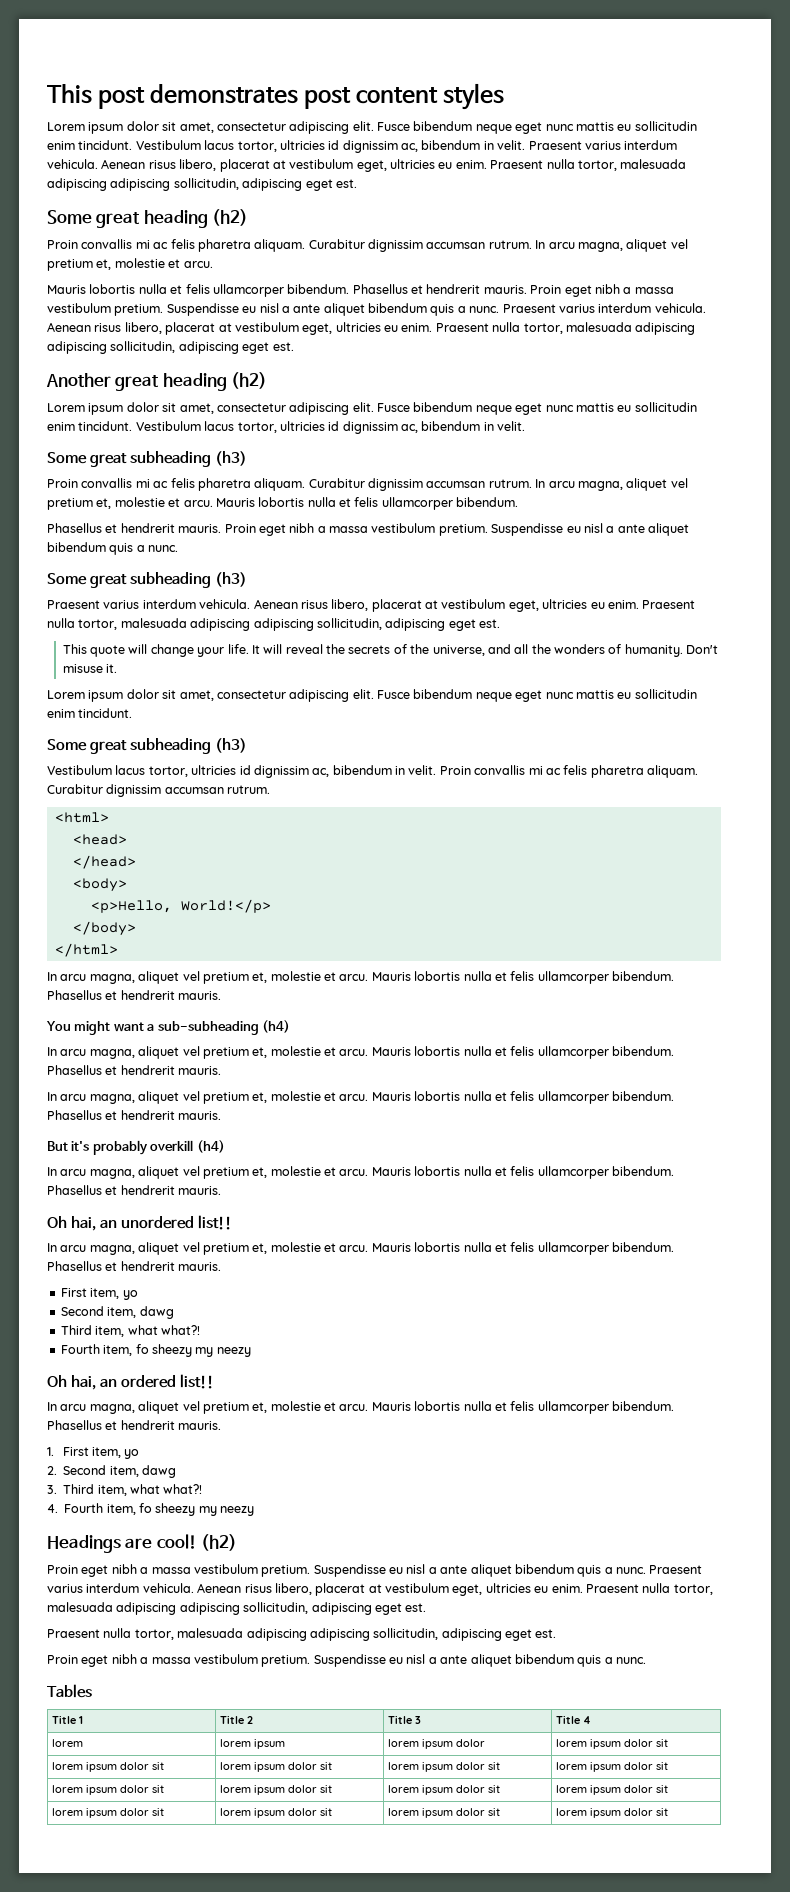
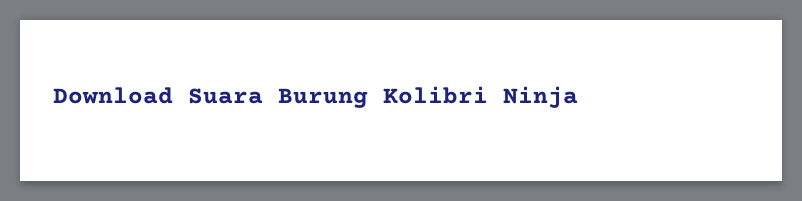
[47,83,505,110] [47,121,697,134] [47,140,678,153] [47,159,687,172] [47,178,357,191] [47,209,249,228] [47,239,688,252] [47,258,213,271] [47,284,674,297] [47,303,706,316] [47,322,696,335] [47,341,294,354] [46,372,268,391] [47,402,697,415] [47,421,526,434] [47,451,247,467] [47,478,688,491] [47,497,519,510] [47,523,689,536] [47,542,179,555] [47,572,247,588] [47,599,696,612] [47,618,500,631] [62,644,719,657] [62,664,118,673] [47,689,697,702] [47,708,133,718] [47,738,247,754] [47,765,698,778] [47,784,271,797] [54,812,109,823] [72,834,127,845] [72,855,136,869] [72,878,127,892] [90,899,271,913] [72,921,136,936] [54,943,118,957] [47,971,674,984] [47,990,222,1000] [46,1020,290,1035] [47,1046,674,1059] [47,1065,222,1075] [47,1091,674,1104] [47,1110,222,1120] [47,1140,225,1155] [47,1166,674,1179] [47,1185,222,1195] [47,1215,232,1231] [47,1242,674,1255] [47,1261,222,1271] [60,1288,138,1300] [60,1306,174,1319] [60,1325,200,1337] [60,1344,251,1357] [47,1374,214,1390] [47,1401,674,1414] [47,1420,222,1430] [47,1447,140,1459] [47,1465,176,1478] [47,1484,203,1496] [47,1503,255,1516] [47,1534,238,1553] [47,1564,703,1577] [47,1583,713,1596] [47,1602,427,1615] [47,1628,557,1641] [47,1654,646,1667] [47,1684,92,1698] [52,1715,84,1724] [220,1715,254,1724] [388,1715,422,1724] [556,1715,592,1724] [52,1739,84,1747] [220,1739,286,1749] [388,1739,486,1749] [556,1739,669,1749] [52,1762,165,1772] [220,1762,333,1772] [388,1762,501,1772] [556,1762,669,1772] [52,1785,165,1795] [220,1785,333,1795] [388,1785,501,1795] [556,1785,669,1795] [52,1808,165,1818] [220,1808,333,1818] [388,1808,501,1818] [556,1808,669,1818] This post demonstrates post content styles // Lorem ipsum dolor sit amet, consectetur adipiscing elit. Fusce bibendum neque eget nunc mattis eu sollicitudin enim tincidunt. Vestibulum lacus tortor, ultricies id dignissim ac, bibendum in velit. Praesent varius interdum vehicula. Aenean risus libero, placerat at vestibulum eget, ultricies eu enim. Praesent nulla tortor, malesuada adipiscing adipiscing sollicitudin, adipiscing eget est. // Some great heading (h2) // Proin convallis mi ac felis pharetra aliquam. Curabitur dignissim accumsan rutrum. In arcu magna, aliquet vel pretium et, molestie et arcu. // Mauris lobortis nulla et felis ullamcorper bibendum. Phasellus et hendrerit mauris. Proin eget nibh a massa vestibulum pretium. Suspendisse eu nisl a ante aliquet bibendum quis a nunc. Praesent varius interdum vehicula. Aenean risus libero, placerat at vestibulum eget, ultricies eu enim. Praesent nulla tortor, malesuada adipiscing adipiscing sollicitudin, adipiscing eget est. // Another great heading (h2) // Lorem ipsum dolor sit amet, consectetur adipiscing elit. Fusce bibendum neque eget nunc mattis eu sollicitudin enim tincidunt. Vestibulum lacus tortor, ultricies id dignissim ac, bibendum in velit. // Some great subheading (h3) // Proin convallis mi ac felis pharetra aliquam. Curabitur dignissim accumsan rutrum. In arcu magna, aliquet vel pretium et, molestie et arcu. Mauris lobortis nulla et felis ullamcorper bibendum. // Phasellus et hendrerit mauris. Proin eget nibh a massa vestibulum pretium. Suspendisse eu nisl a ante aliquet bibendum quis a nunc. // Some great subheading (h3) // Praesent varius interdum vehicula. Aenean risus libero, placerat at vestibulum eget, ultricies eu enim. Praesent nulla tortor, malesuada adipiscing adipiscing sollicitudin, adipiscing eget est. // This quote will change your life. It will reveal the secrets of the universe, and all the wonders of humanity. Don't misuse it. // Lorem ipsum dolor sit amet, consectetur adipiscing elit. Fusce bibendum neque eget nunc mattis eu sollicitudin enim tincidunt. // Some great subheading (h3) // Vestibulum lacus tortor, ultricies id dignissim ac, bibendum in velit. Proin convallis mi ac felis pharetra aliquam. Curabitur dignissim accumsan rutrum. // <html> // <head> // </head> // <body> // <p>Hello, World!</p> // </body> // </html> // In arcu magna, aliquet vel pretium et, molestie et arcu. Mauris lobortis nulla et felis ullamcorper bibendum. Phasellus et hendrerit mauris. // You might want a sub-subheading (h4) // In arcu magna, aliquet vel pretium et, molestie et arcu. Mauris lobortis nulla et felis ullamcorper bibendum. Phasellus et hendrerit mauris. // In arcu magna, aliquet vel pretium et, molestie et arcu. Mauris lobortis nulla et felis ullamcorper bibendum. Phasellus et hendrerit mauris. // But it's probably overkill (h4) // In arcu magna, aliquet vel pretium et, molestie et arcu. Mauris lobortis nulla et felis ullamcorper bibendum. Phasellus et hendrerit mauris. // Oh hai, an unordered list!! // In arcu magna, aliquet vel pretium et, molestie et arcu. Mauris lobortis nulla et felis ullamcorper bibendum. Phasellus et hendrerit mauris. // First item, yo // Second item, dawg // Third item, what what?! // Fourth item, fo sheezy my neezy // Oh hai, an ordered list!! // In arcu magna, aliquet vel pretium et, molestie et arcu. Mauris lobortis nulla et felis ullamcorper bibendum. Phasellus et hendrerit mauris. // 1. First item, yo // 2. Second item, dawg // 3. Third item, what what?! // 4. Fourth item, fo sheezy my neezy // Headings are cool! (h2) // Proin eget nibh a massa vestibulum pretium. Suspendisse eu nisl a ante aliquet bibendum quis a nunc. Praesent varius interdum vehicula. Aenean risus libero, placerat at vestibulum eget, ultricies eu enim. Praesent nulla tortor, malesuada adipiscing adipiscing sollicitudin, adipiscing eget est. // Praesent nulla tortor, malesuada adipiscing adipiscing sollicitudin, adipiscing eget est. // Proin eget nibh a massa vestibulum pretium. Suspendisse eu nisl a ante aliquet bibendum quis a nunc. // Tables // Title 1 | Title 2 | Title 3 | Title 4 // lorem | lorem ipsum | lorem ipsum dolor | lorem ipsum dolor sit // lorem ipsum dolor sit | lorem ipsum dolor sit | lorem ipsum dolor sit | lorem ipsum dolor sit // lorem ipsum dolor sit | lorem ipsum dolor sit | lorem ipsum dolor sit | lorem ipsum dolor sit // lorem ipsum dolor sit | lorem ipsum dolor sit | lorem ipsum dolor sit | lorem ipsum dolor sit -> [53,86,578,108] Download Suara Burung Kolibri Ninja

